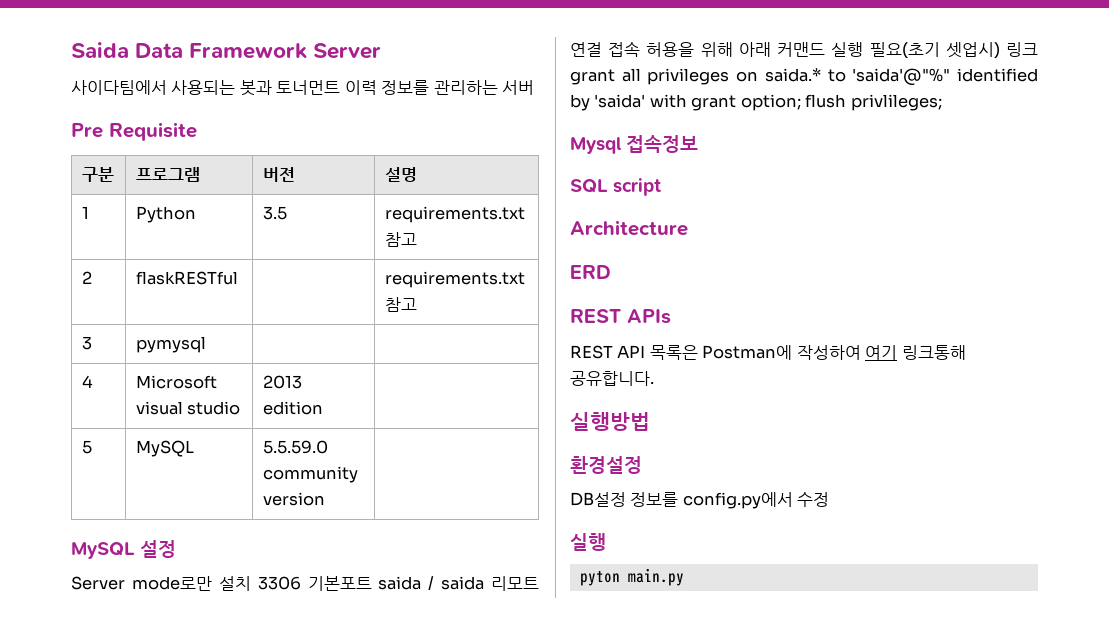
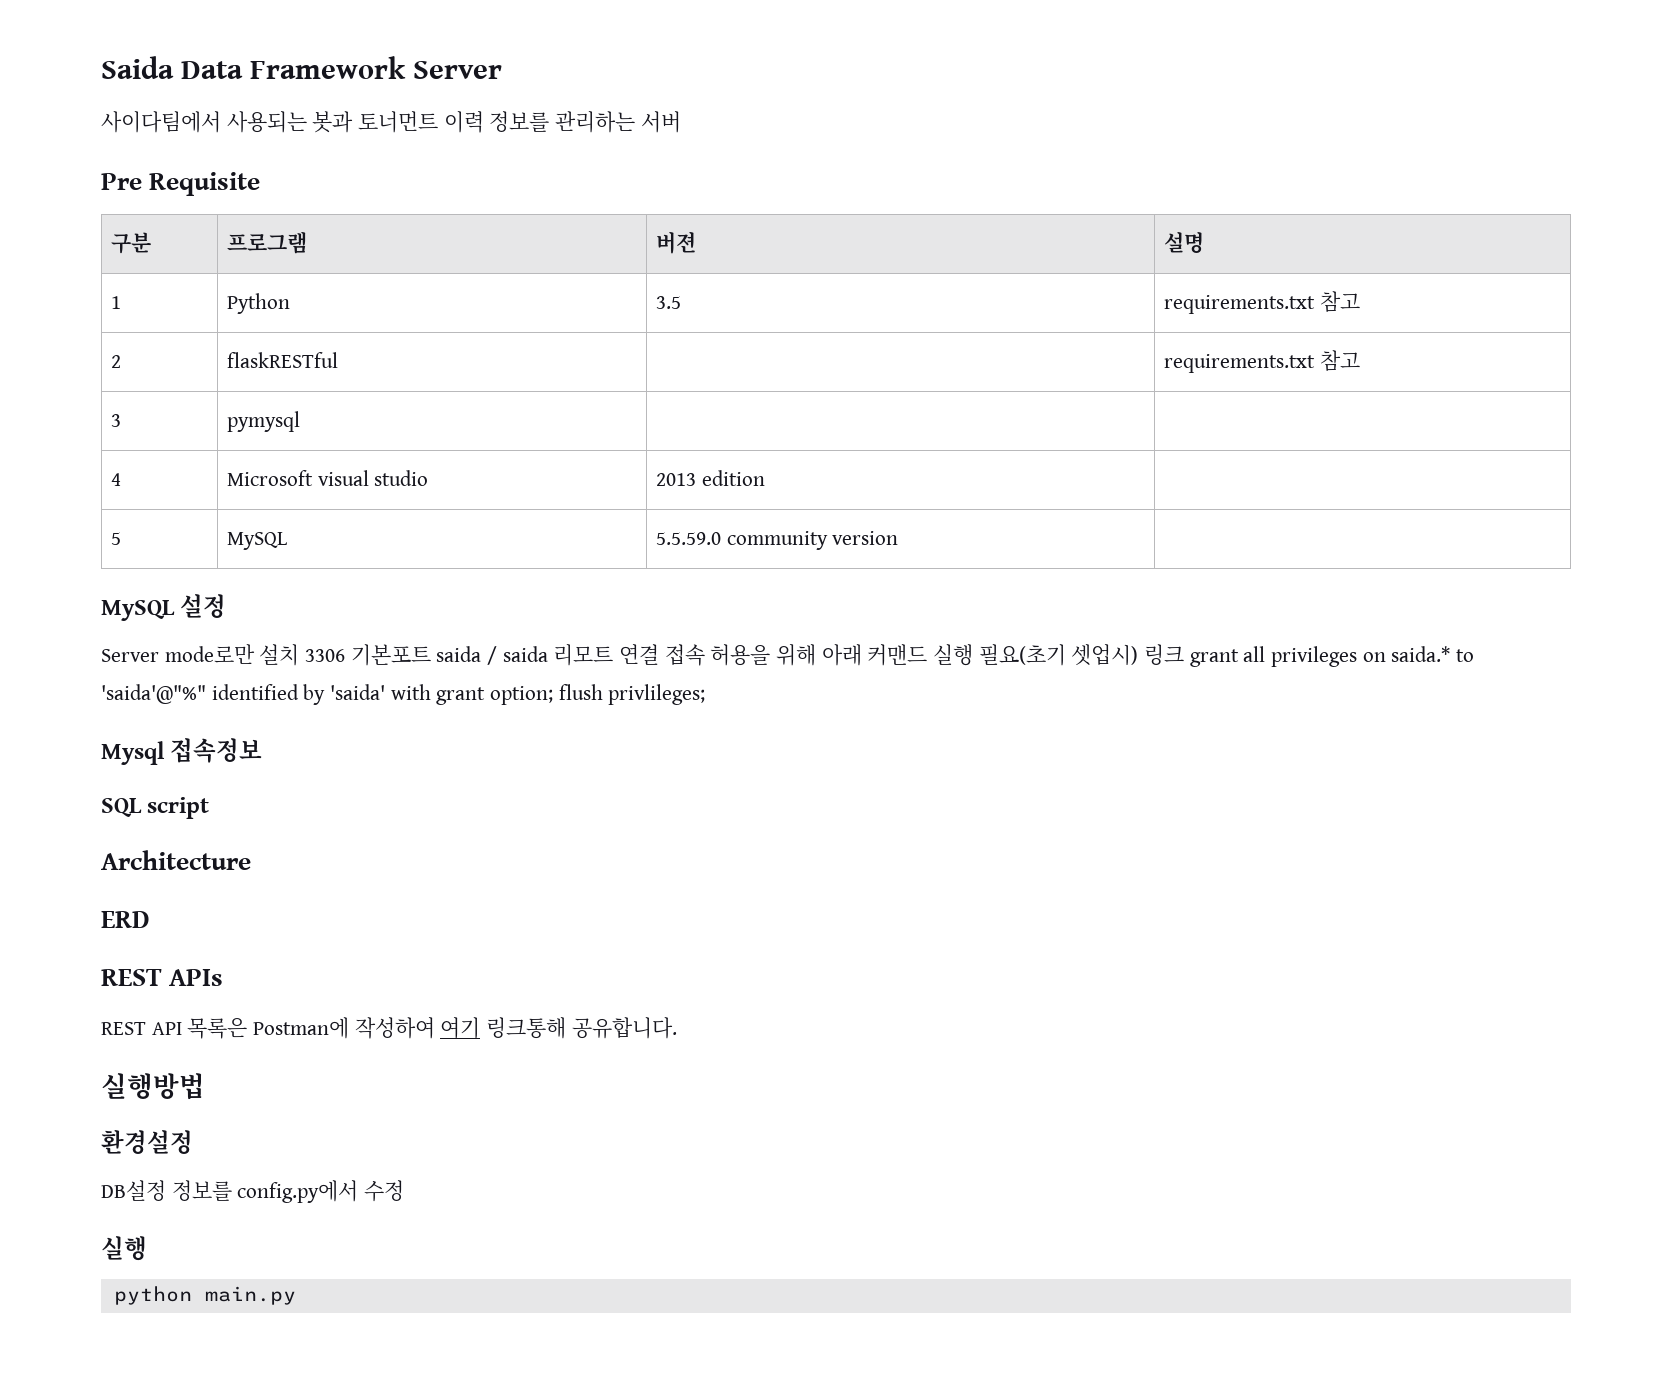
[579,571,620,586] pyton -> [113,1286,192,1305] python

